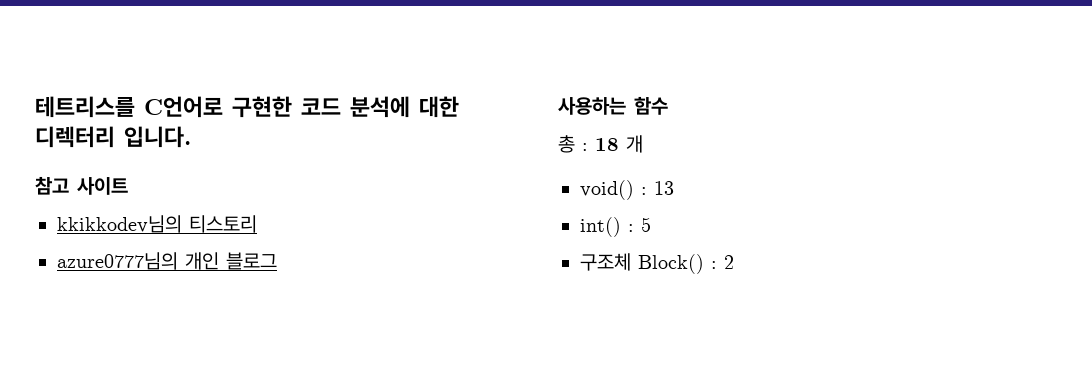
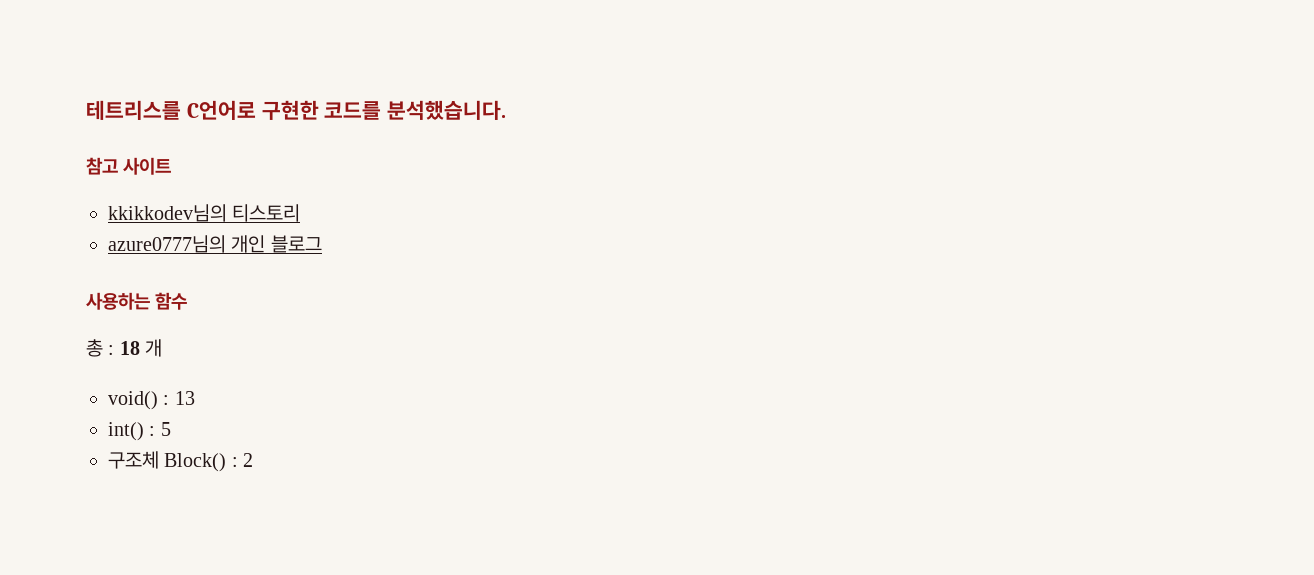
[301,96,459,118] [35,126,191,148] 코드 분석에 대한 디렉터리 입니다. -> [324,100,507,120] 코드를 분석했습니다.

